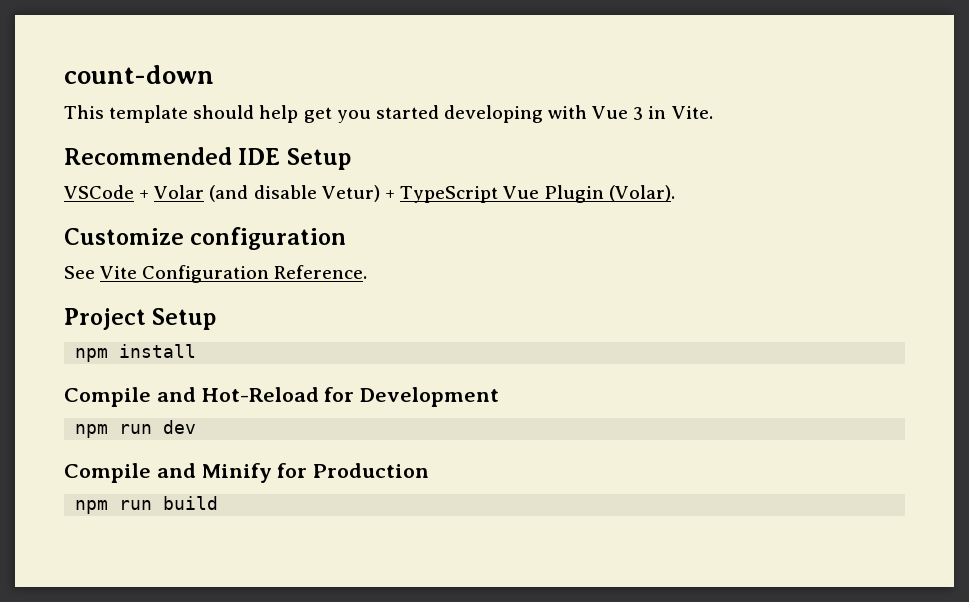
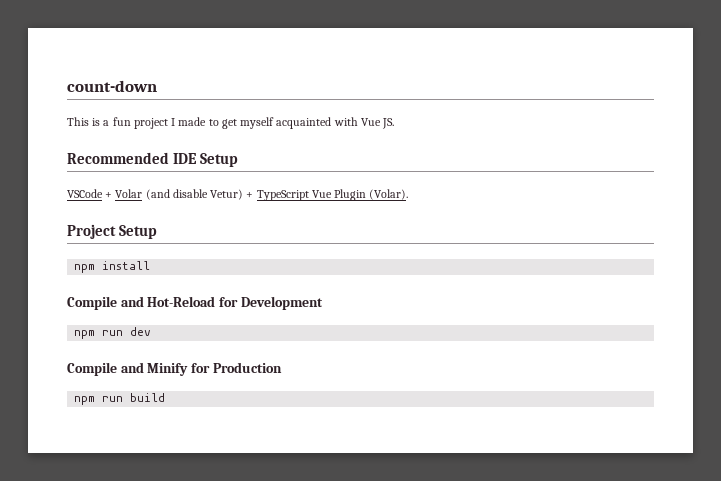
[109,105,713,123] template should help get you started developing with Vue 3 in Vite. -> [92,117,395,129] is a fun project I made to get myself acquainted with Vue JS.
[64,227,347,250] [64,265,368,283] // Customize configuration // See Vite Configuration Reference. -> (409, 194) none

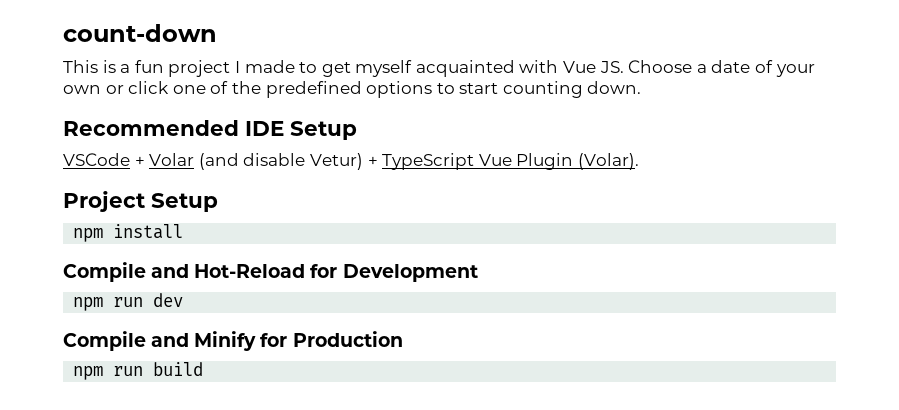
(395, 123) none -> [628,60,815,77] [63,81,642,98] Choose a date of your own or click one of the predefined options to start counting down.

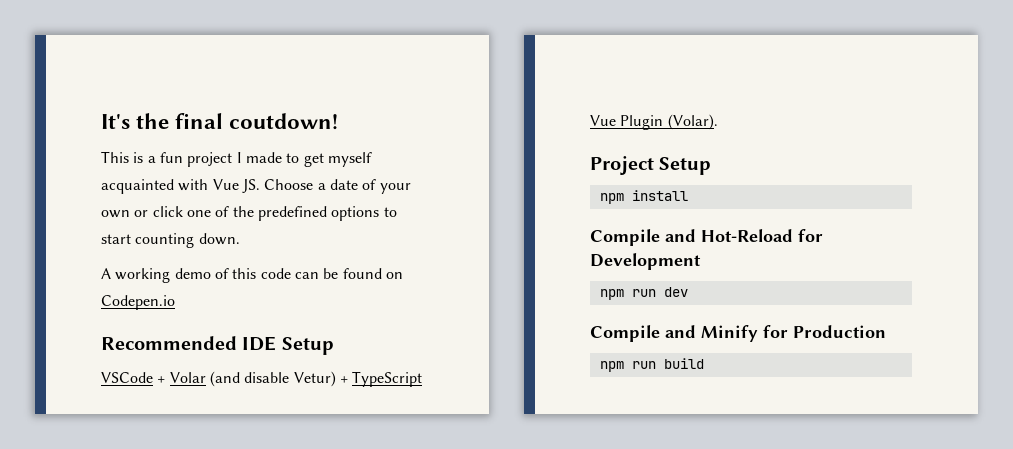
[63,24,217,42] count-down -> [101,113,339,130] It's the final coutdown!
(642, 87) none -> [101,268,403,283] [101,295,175,310] // A working demo of this code can be found on Codepen.io

